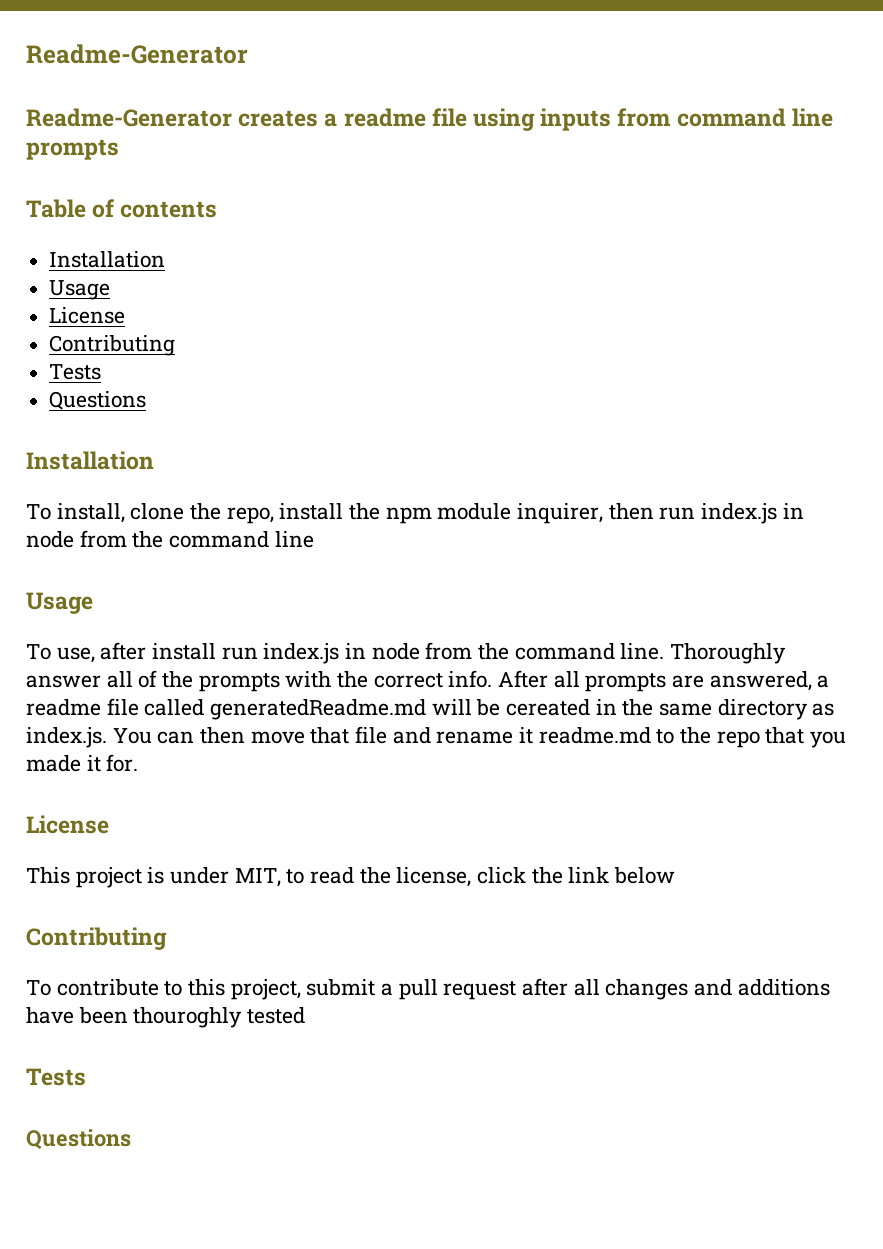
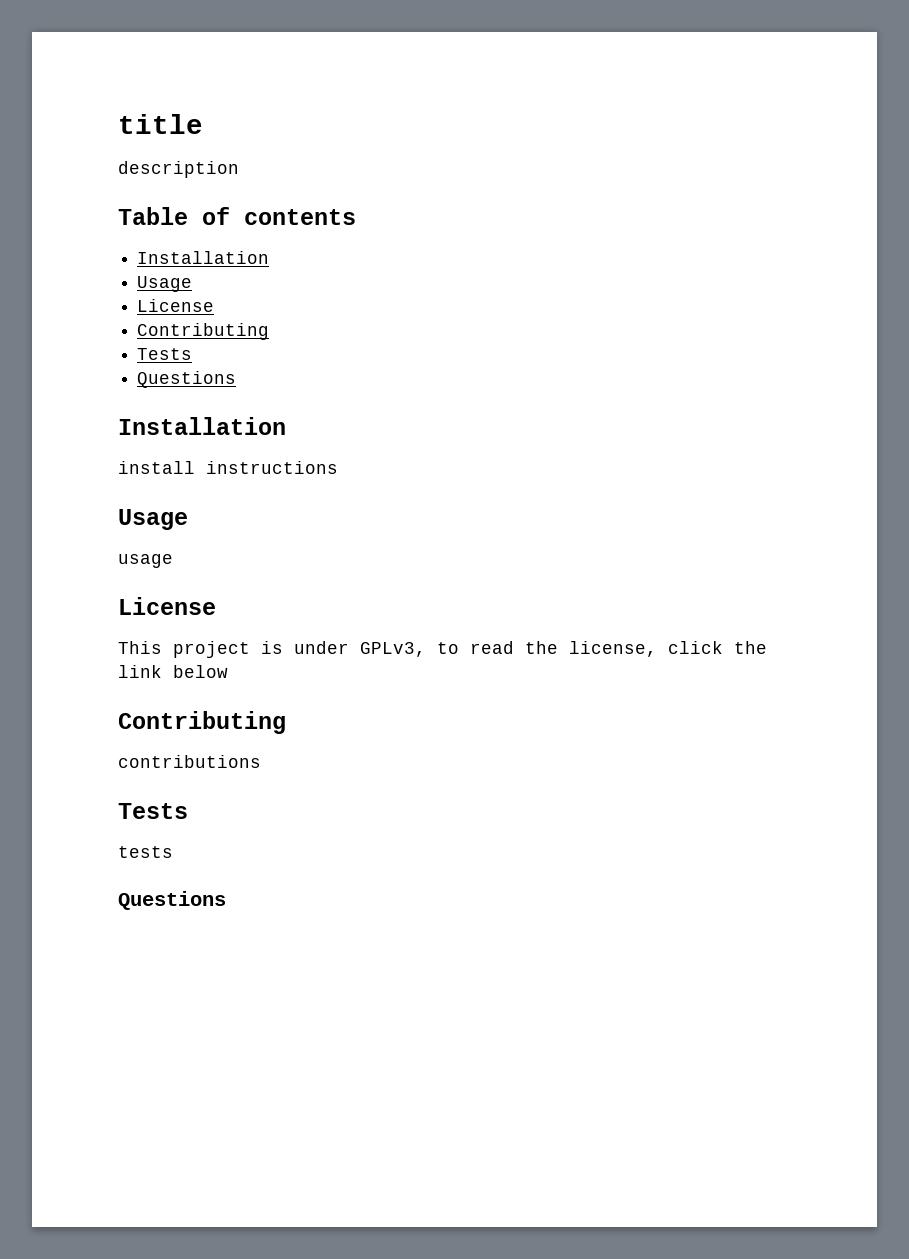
[26,44,248,64] [26,108,833,131] [26,139,119,160] Readme-Generator // Readme-Generator creates a readme file using inputs from command line prompts -> [118,114,203,134] [118,161,239,178] title // description
[26,503,804,524] [26,530,314,548] [26,592,93,614] [26,642,787,664] [26,670,830,692] [26,698,835,720] [26,726,847,748] [26,754,139,772] To install, clone the repo, install the npm module inquirer, then run index.js in node from the command line // Usage // To use, after install run index.js in node from the command line. Thoroughly answer all of the prompts with the correct info. After all prompts are answered, a readme file called generatedReadme.md will be cereated in the same directory as index.js. You can then move that file and rename it readme.md to the repo that you made it for. -> [118,461,338,474] [118,509,188,530] [118,554,173,568] install instructions // Usage // usage
[234,868,281,887] MIT, -> [360,642,426,657] GPLv3,
[26,978,830,1000] [26,1007,306,1028] [26,1068,86,1086] To contribute to this project, submit a pull request after all changes and additions have been thouroghly tested // Tests -> [118,755,261,768] [118,803,188,819] [118,846,173,858] contributions // Tests // tests

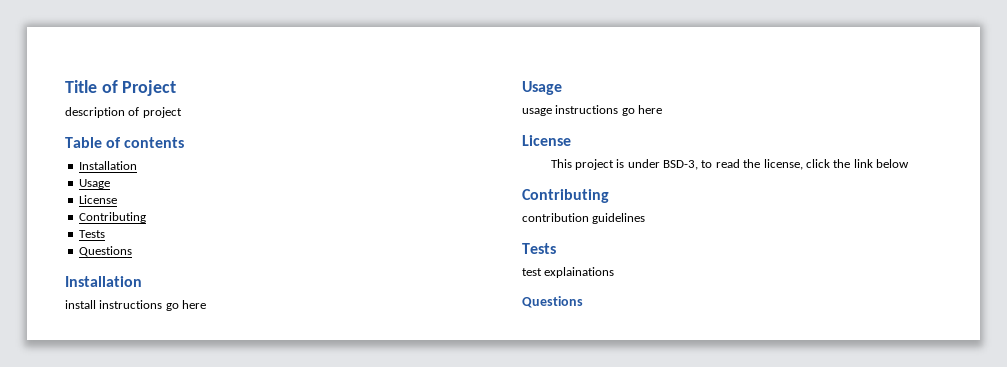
[118,114,203,134] title -> [65,80,177,96] Title of Project
(239, 169) none -> [128,107,182,118] of project
(338, 467) none -> [165,300,207,311] go here
(173, 561) none -> [555,105,663,116] instructions go here
[360,642,426,657] GPLv3, -> [663,160,699,170] BSD-3,
[118,755,261,768] [118,803,188,819] [118,846,173,858] contributions // Tests // tests -> [522,213,646,224] [522,243,556,254] [522,267,615,278] contribution guidelines // Tests // test explainations

